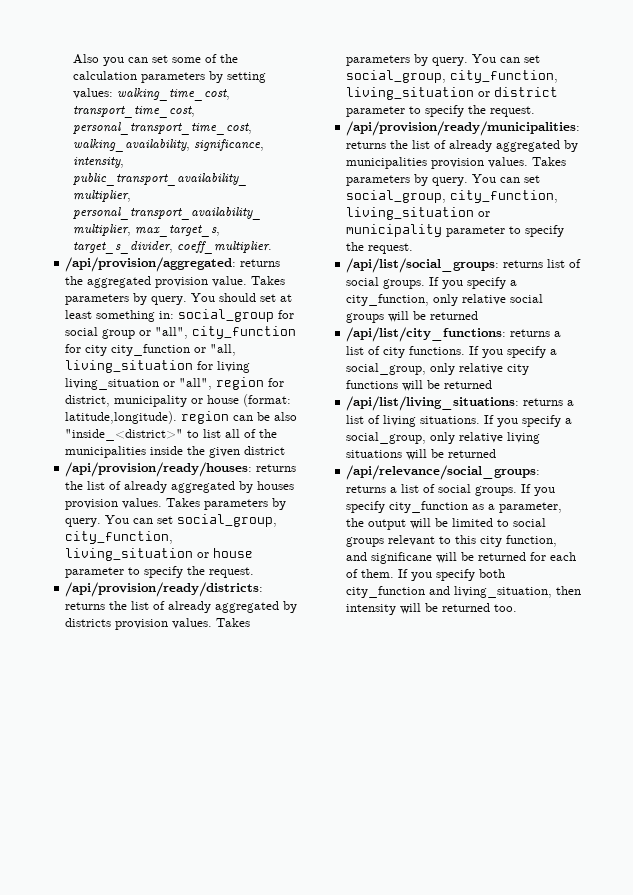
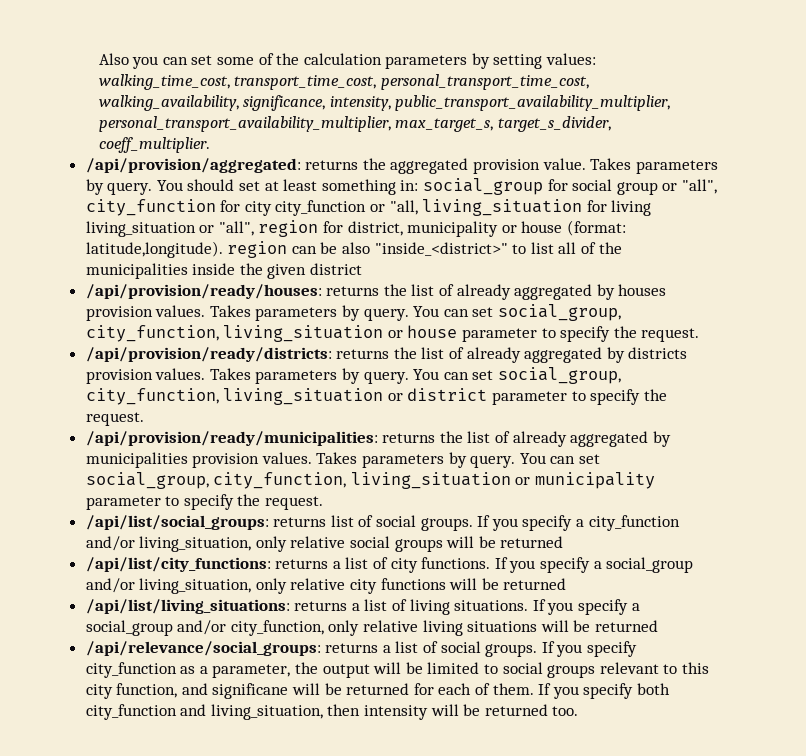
[346,294,430,306] city_function, -> [588,515,680,531] [85,536,252,552] city_function and/or living_situation,
[346,363,427,375] social_group, -> [606,557,694,573] [85,578,252,594] social_group and/or living_situation,
[346,432,427,444] social_group, -> [85,620,324,636] social_group and/or city_function,

